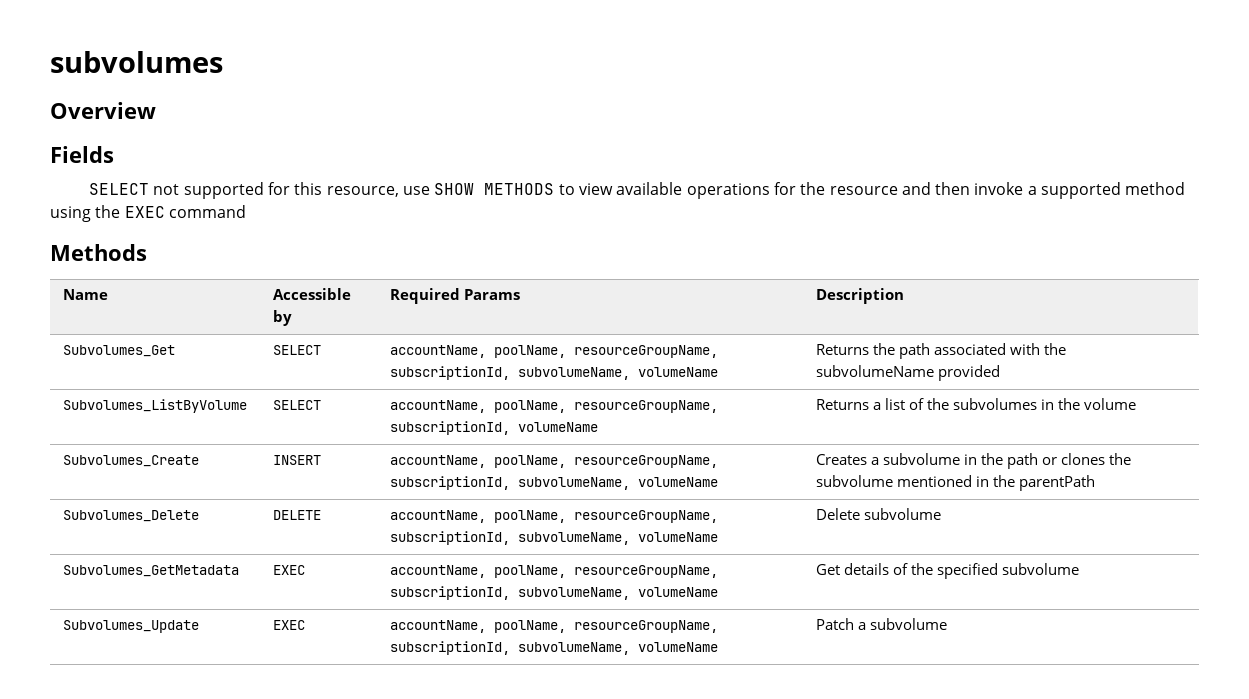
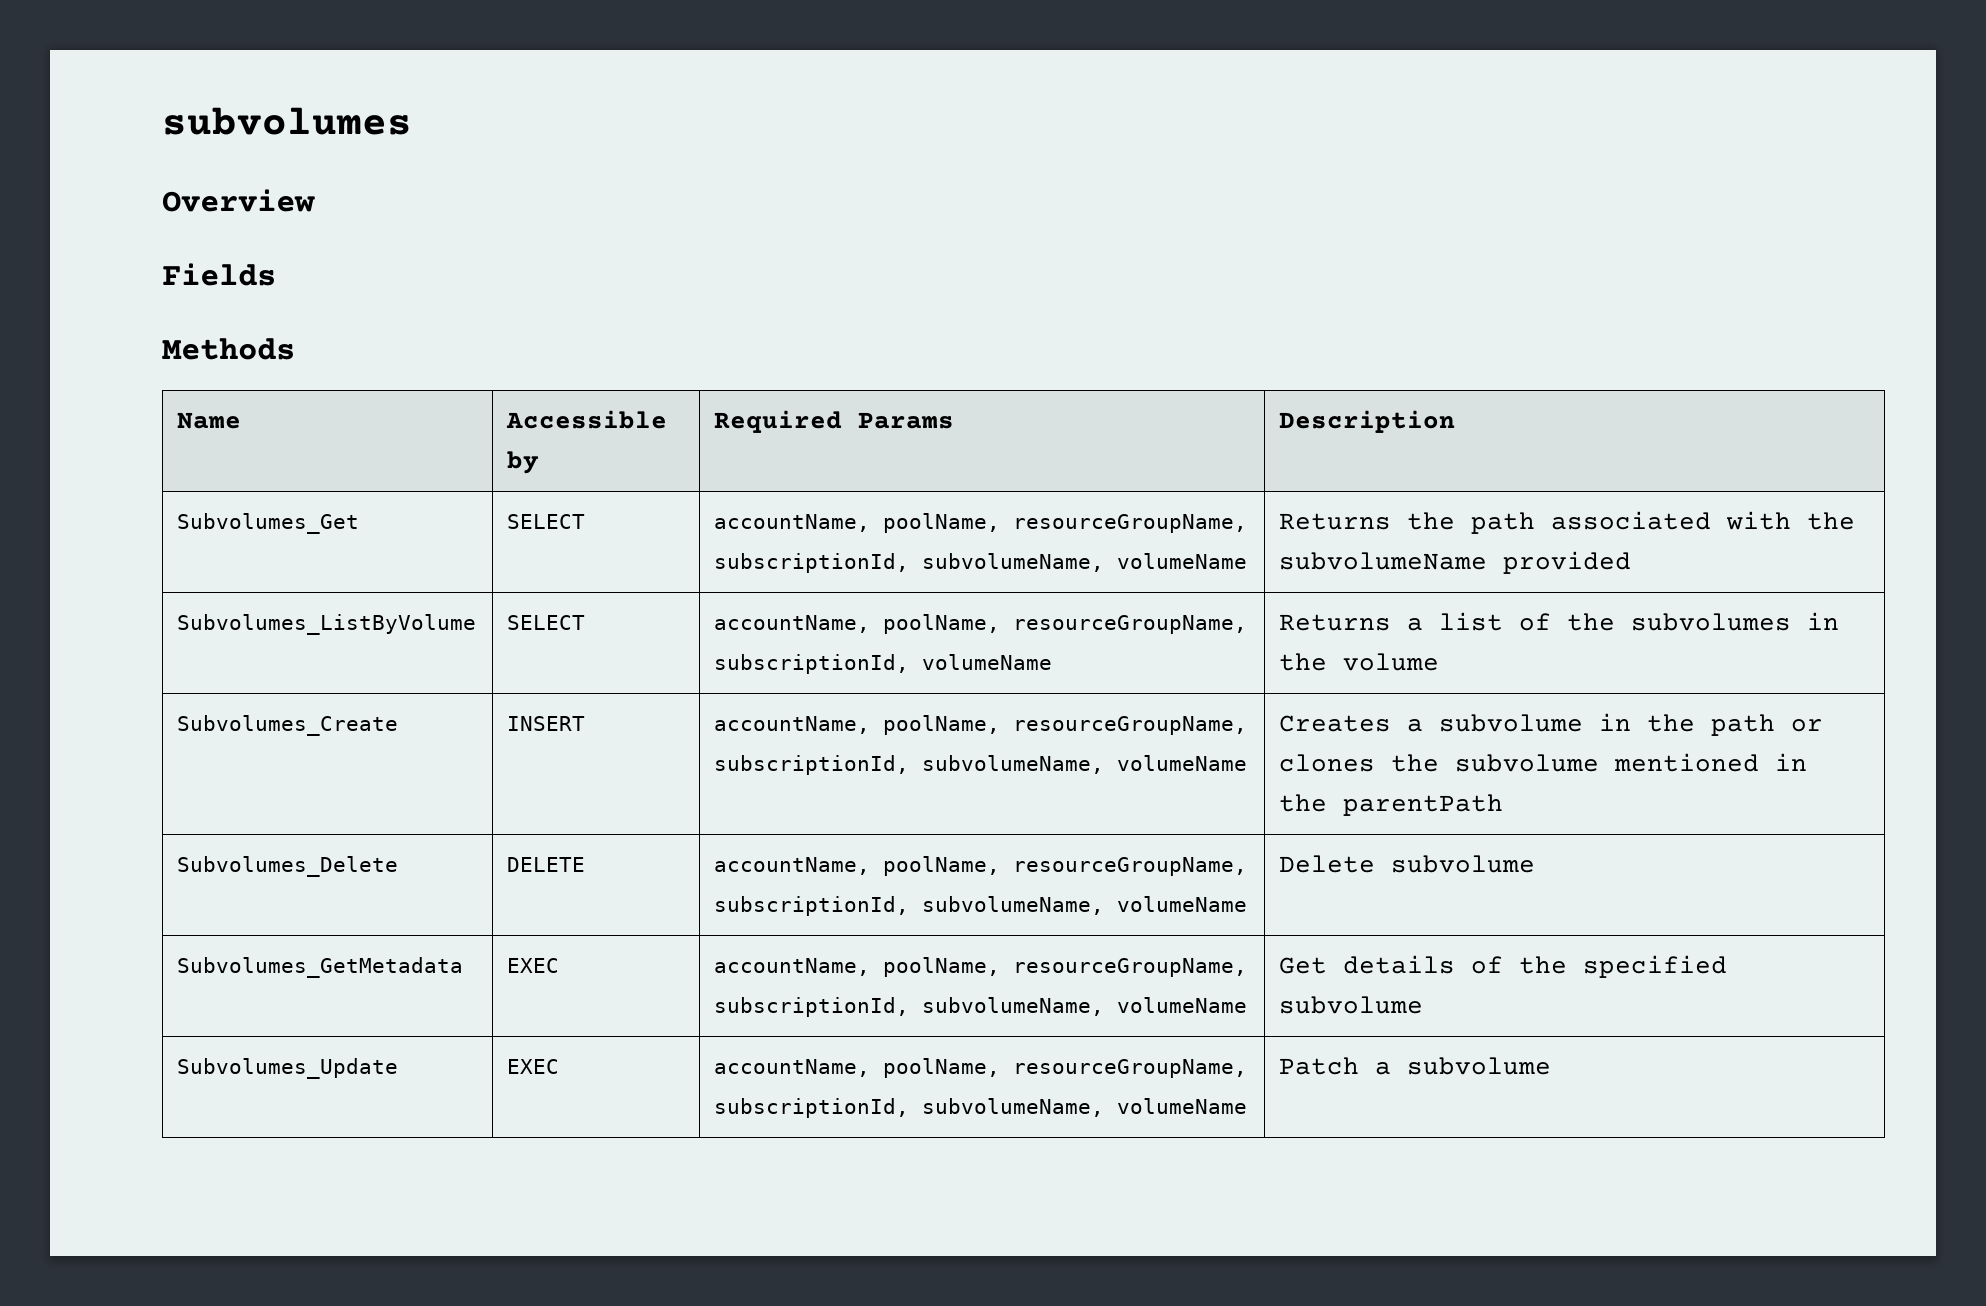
[89,182,1186,199] [50,205,246,222] // SELECT not supported for this resource, use SHOW METHODS to view available operations for the resource and then invoke a supported method using the EXEC command -> (276, 274) none

